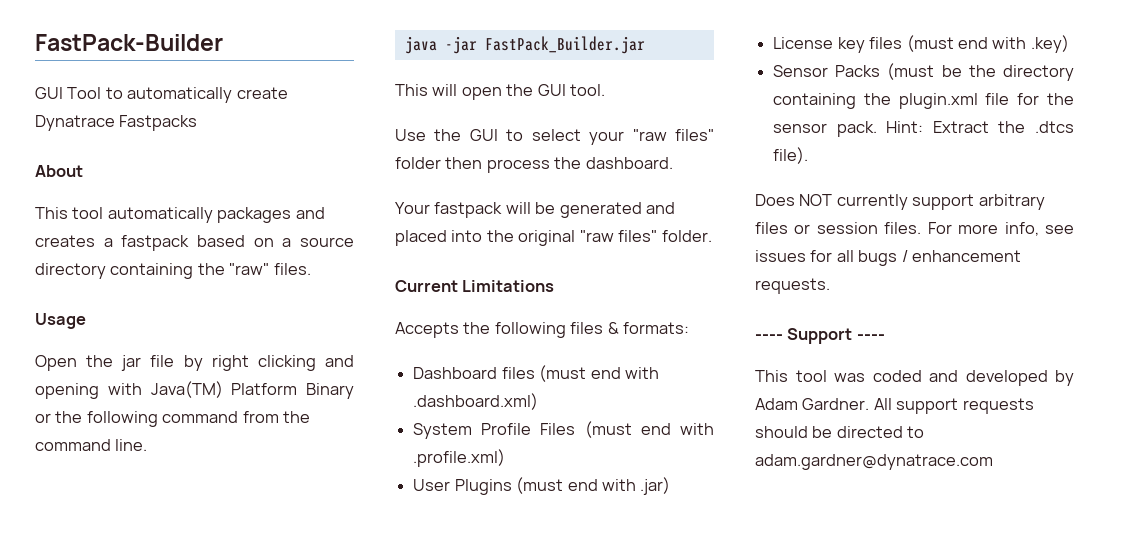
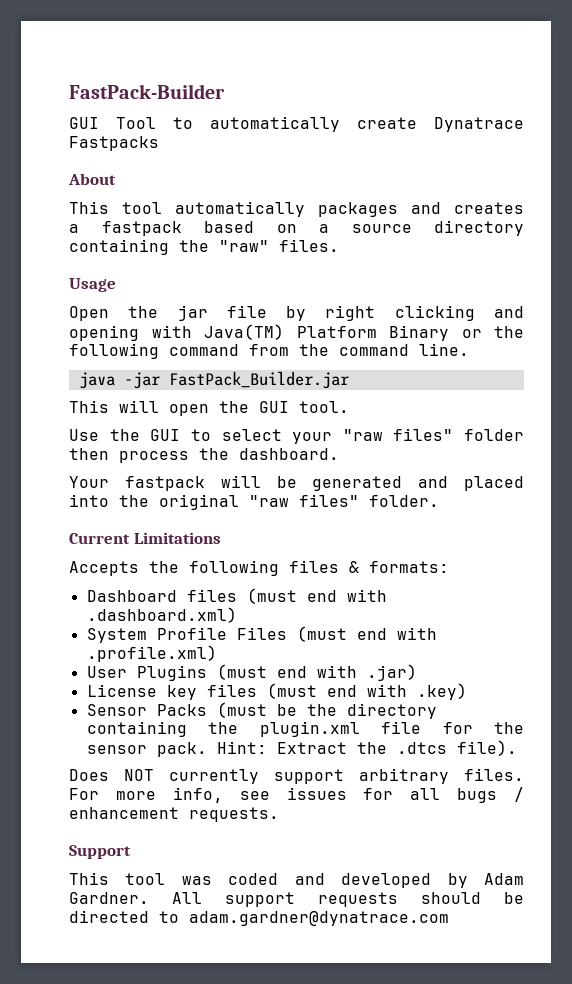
[755,222,878,234] files or session -> (449, 776) none
[755,334,783,340] ---- -> (279, 814) none
[856,334,885,340] ---- -> (131, 852) none

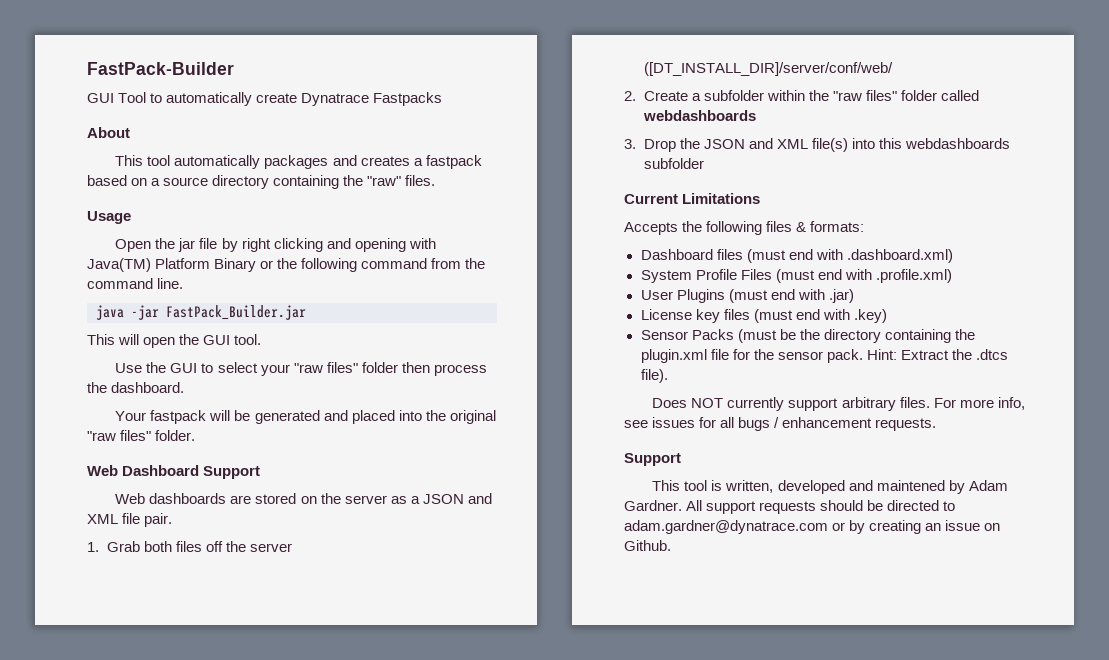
(439, 501) none -> [87,465,261,479] [115,493,492,504] [87,513,173,527] [87,541,292,552] [643,62,893,76] [624,90,979,101] [642,110,756,121] [624,138,1010,152] [643,158,704,169] // Web Dashboard Support // Web dashboards are stored on the server as a JSON and XML file pair. // 1. Grab both files off the server ([DT_INSTALL_DIR]/server/conf/web/ // 2. Create a subfolder within the "raw files" folder called webdashboards // 3. Drop the JSON and XML file(s) into this webdashboards subfolder
[181,873,432,888] was coded and developed -> [711,480,945,494] is written, developed and maintened
(449, 918) none -> [832,520,1001,534] [624,540,671,551] or by creating an issue on Github.

